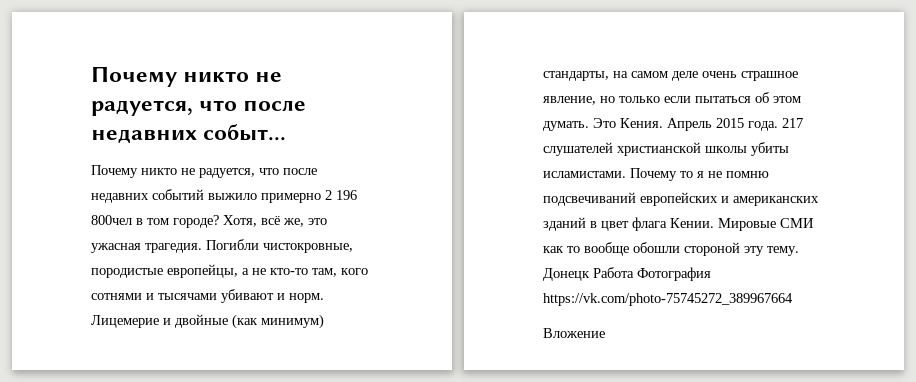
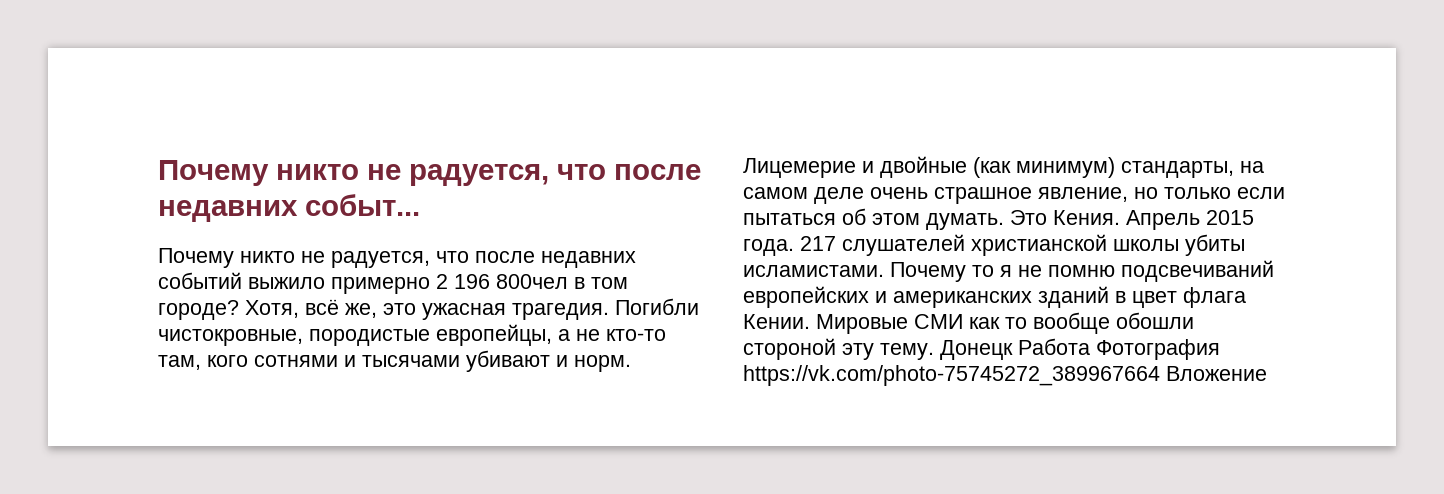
(793, 299) // -> (1160, 375) none

